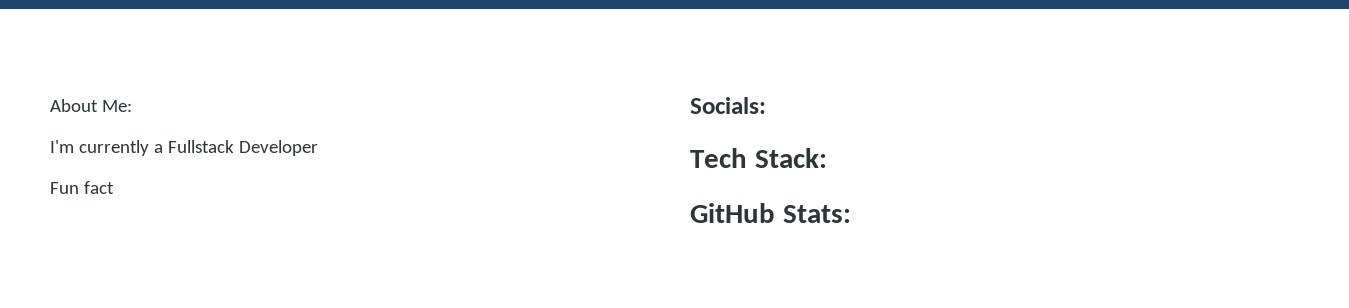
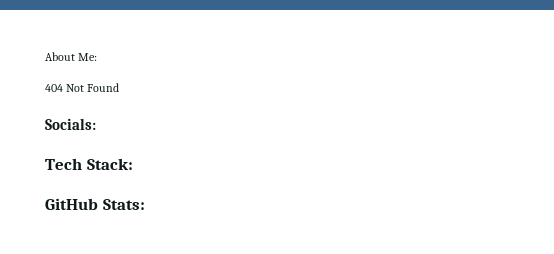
[50,140,318,156] [50,181,114,194] I'm currently a Fullstack Developer // Fun fact -> [45,83,120,92] 404 Not Found

